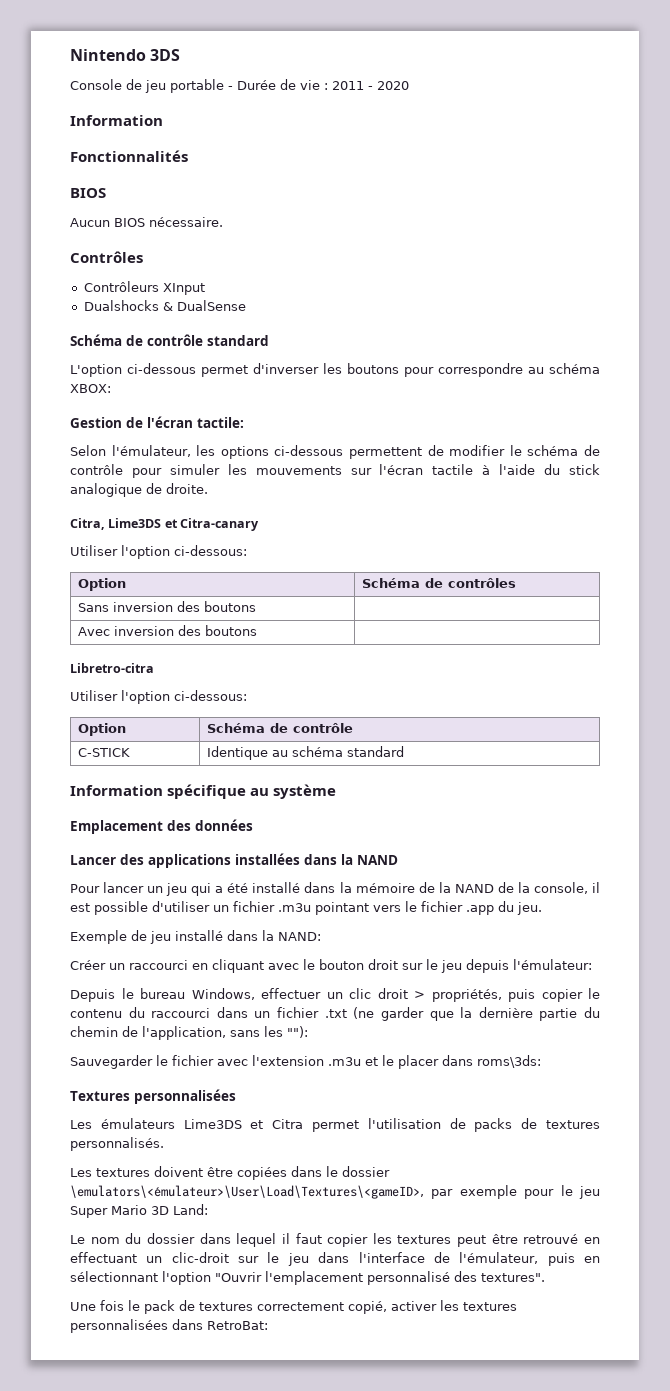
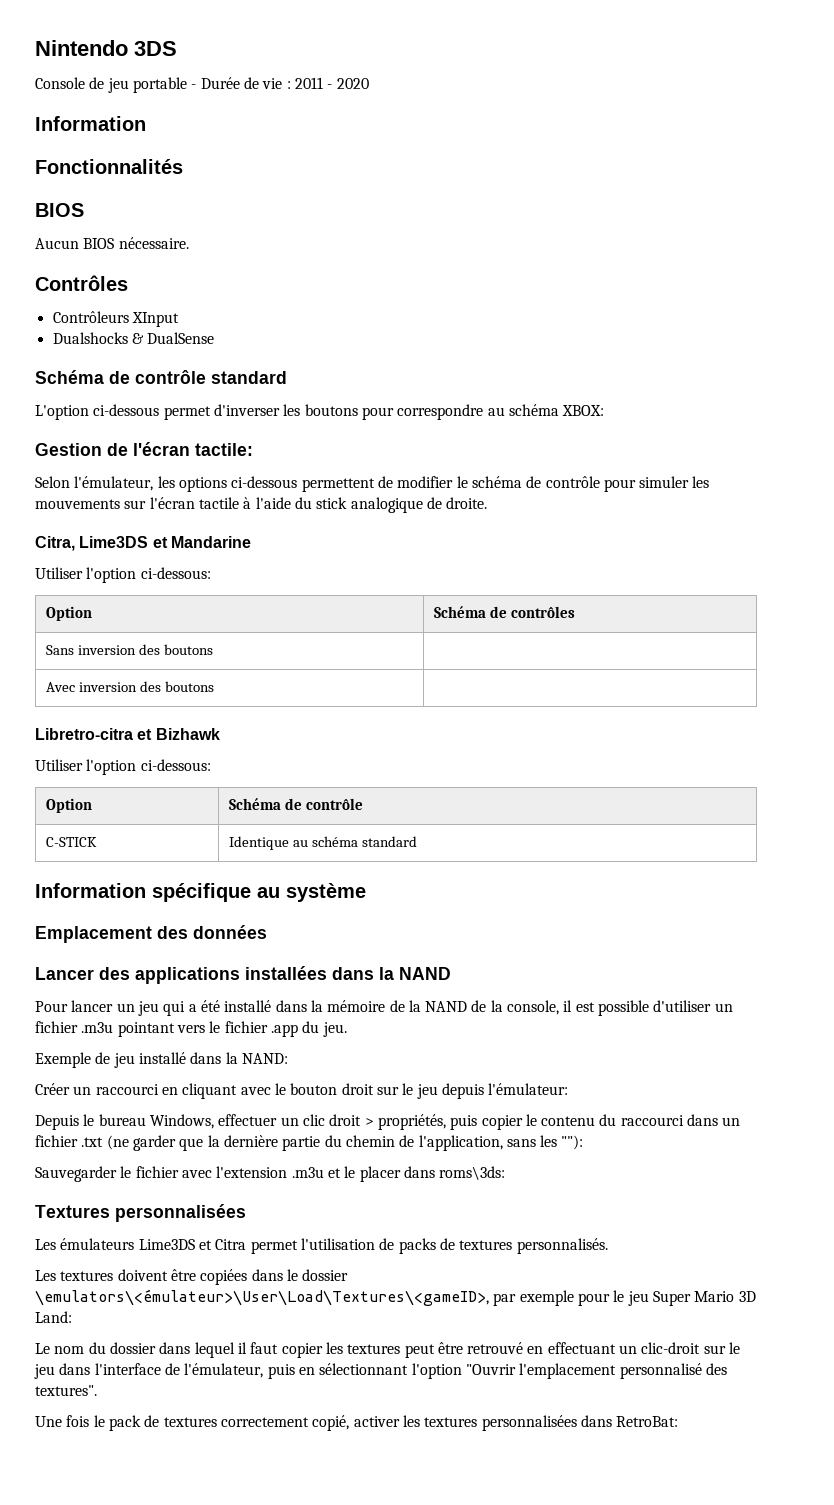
[180,518,260,531] Citra-canary -> [170,536,251,548] Mandarine
(154, 668) none -> [137,728,220,740] et Bizhawk

